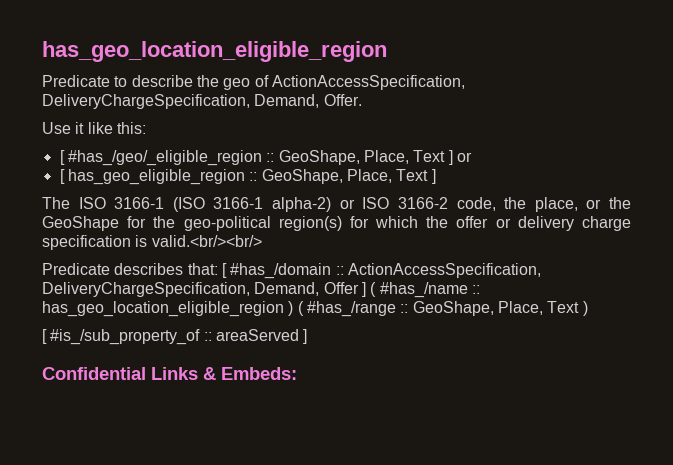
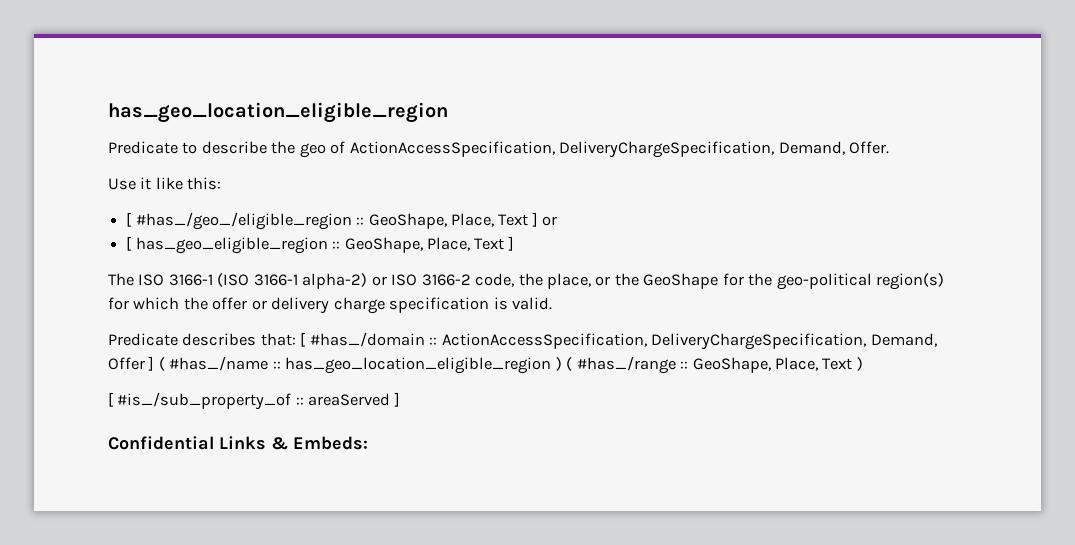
[67,150,262,166] #has_/geo/_eligible_region -> [135,212,352,230] #has_/geo_/eligible_region
[151,235,262,247] valid.<br/><br/> -> [512,297,553,310] valid.

